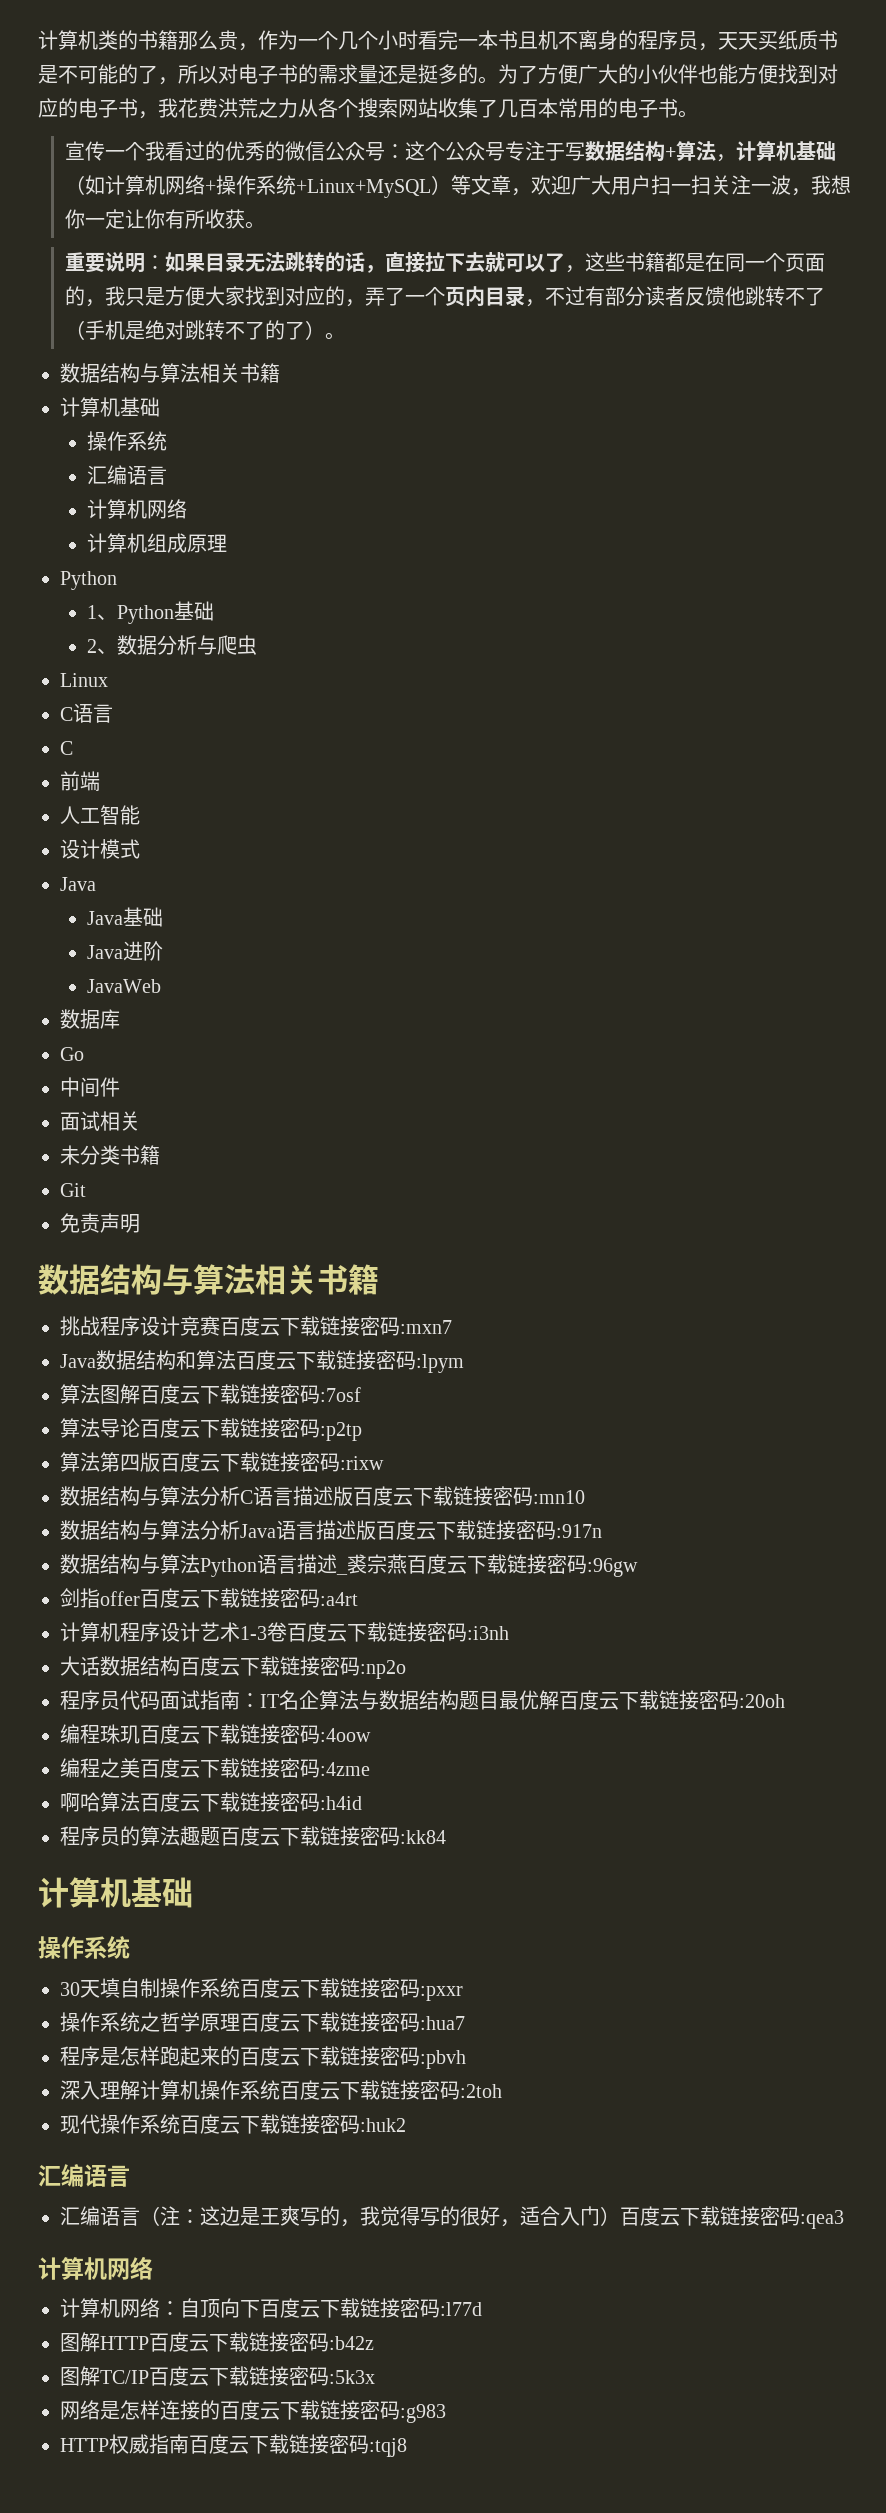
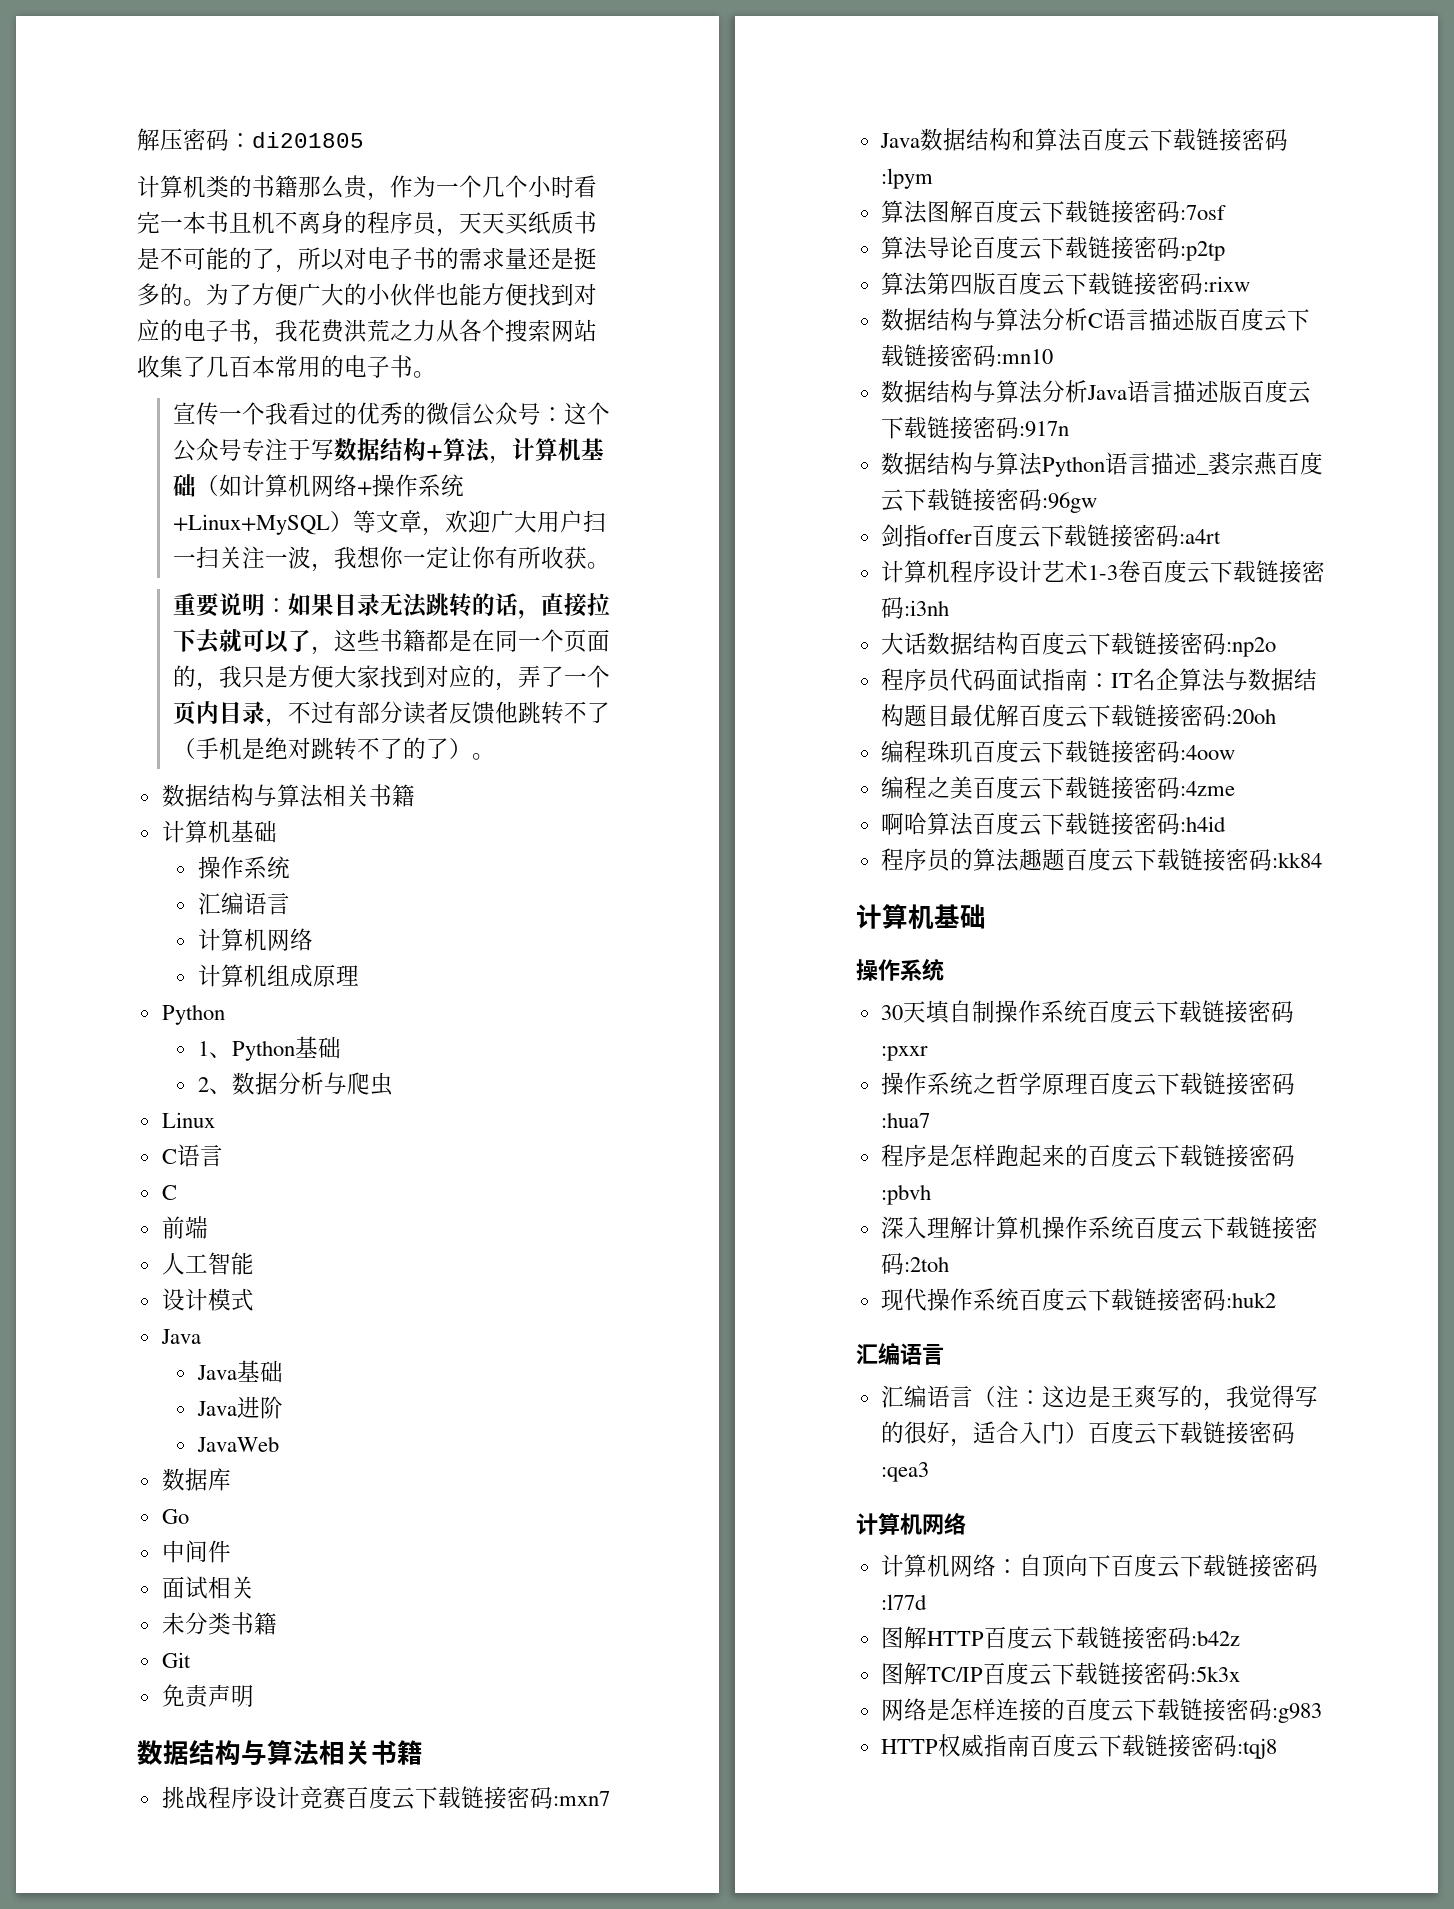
(38, 40) none -> [137,128,364,151] 解压密码：di201805 //

